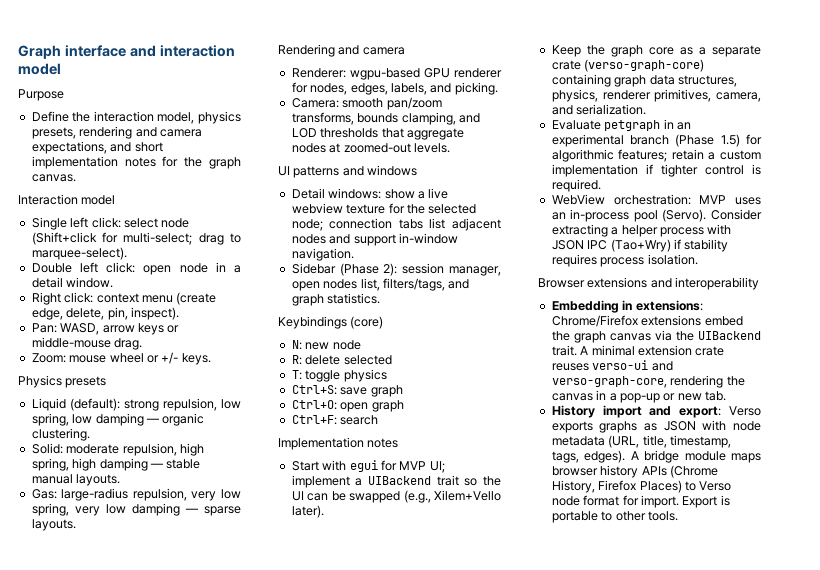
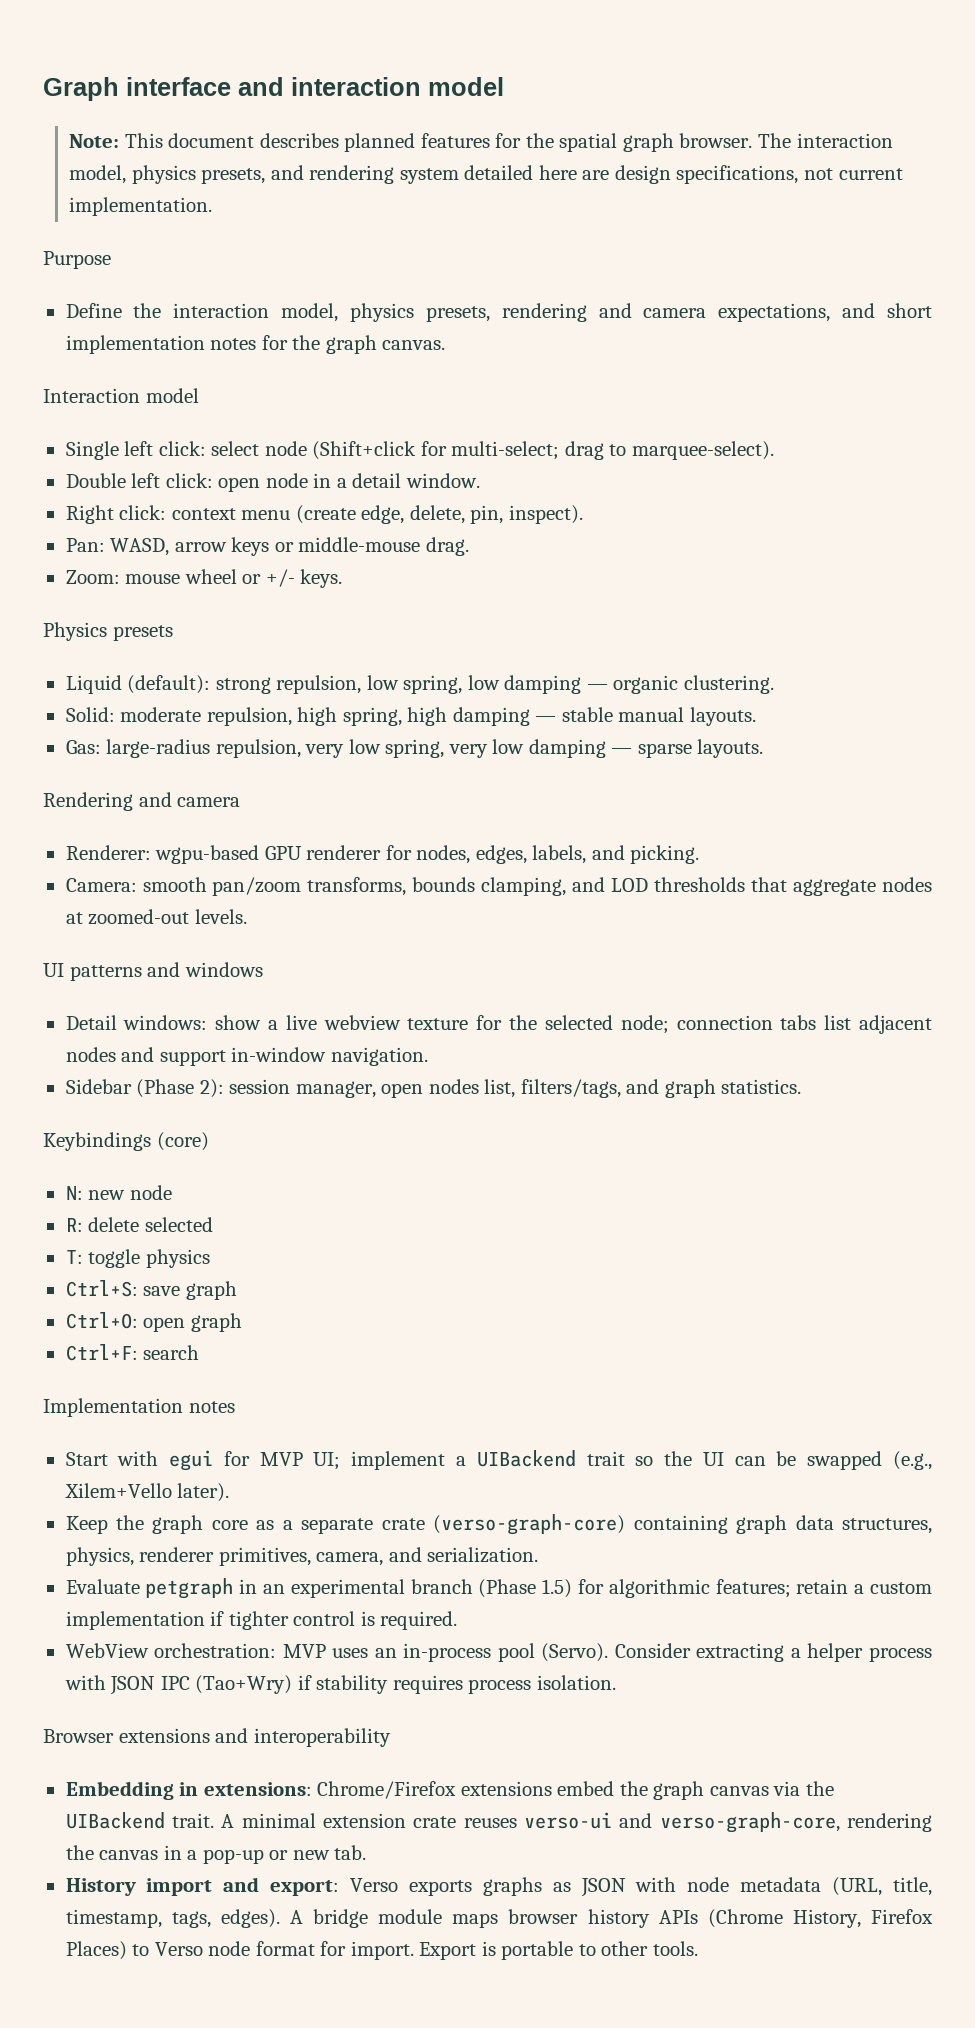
(61, 69) none -> [69,133,893,152] [69,165,903,184] [69,197,213,216] // Note: This document describes planned features for the spatial graph browser. The interaction model, physics presets, and rendering system detailed here are design specifications, not current implementation.

